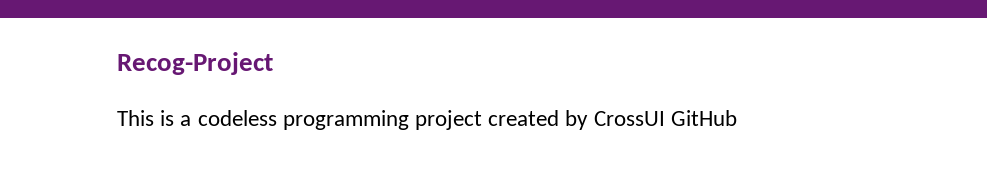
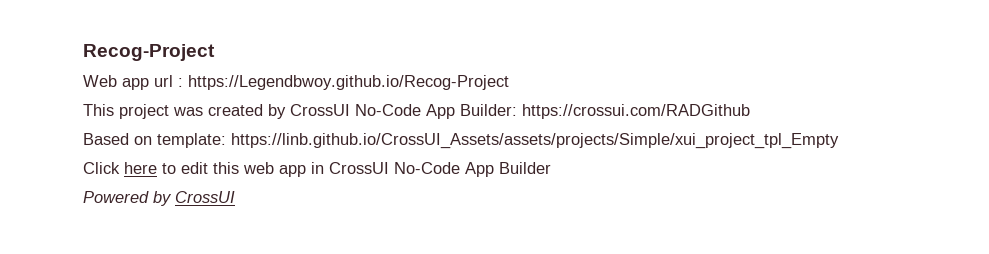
[117,110,737,130] This is a codeless programming project created by CrossUI GitHub -> [83,75,509,90] [83,104,750,119] [83,133,839,149] [83,162,551,177] [83,191,235,206] Web app url : https://Legendbwoy.github.io/Recog-Project // This project was created by CrossUI No-Code App Builder: https://crossui.com/RADGithub // Based on template: https://linb.github.io/CrossUI_Assets/assets/projects/Simple/xui_project_tpl_Empty // Click here to edit this web app in CrossUI No-Code App Builder // Powered by CrossUI

